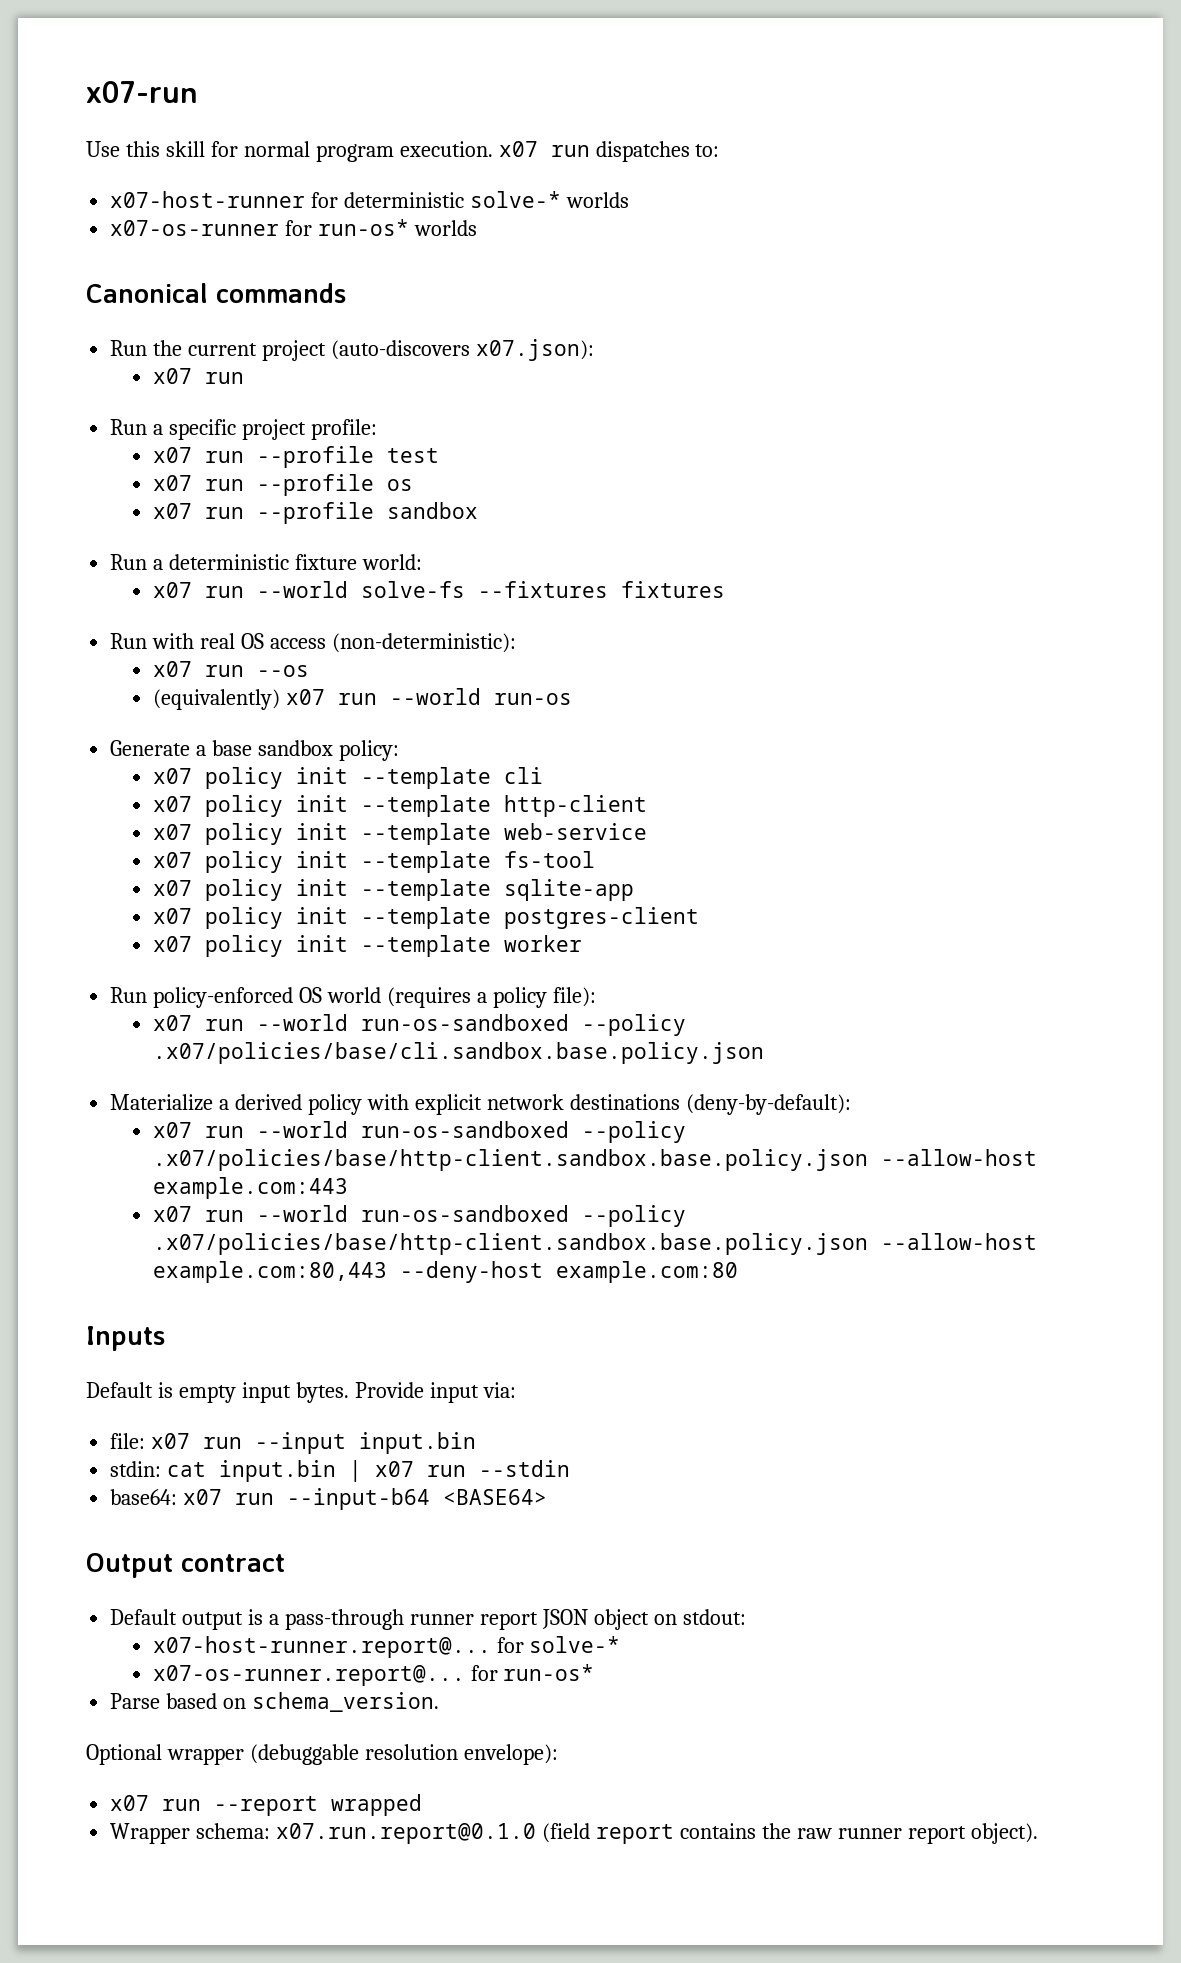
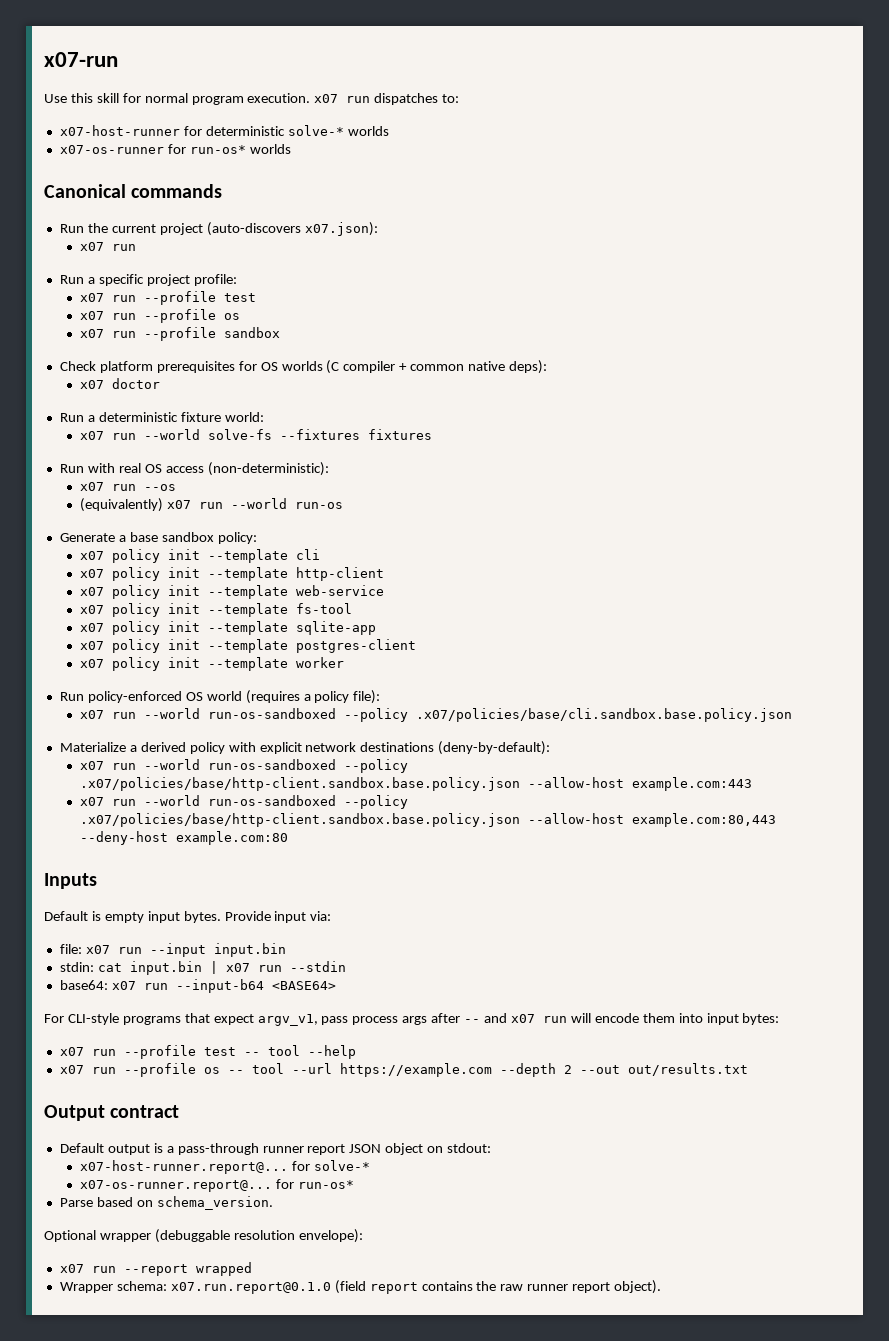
(478, 510) none -> [59,360,548,374] [80,378,161,389] // Check platform prerequisites for OS worlds (C compiler + common native deps): // x07 doctor
(548, 1497) none -> [44,1013,780,1026] [59,1045,356,1059] [59,1063,748,1077] // For CLI-style programs that expect argv_v1, pass process args after -- and x07 run will encode them into input bytes: // x07 run --profile test -- tool --help // x07 run --profile os -- tool --url https://example.com --depth 2 --out out/results.txt

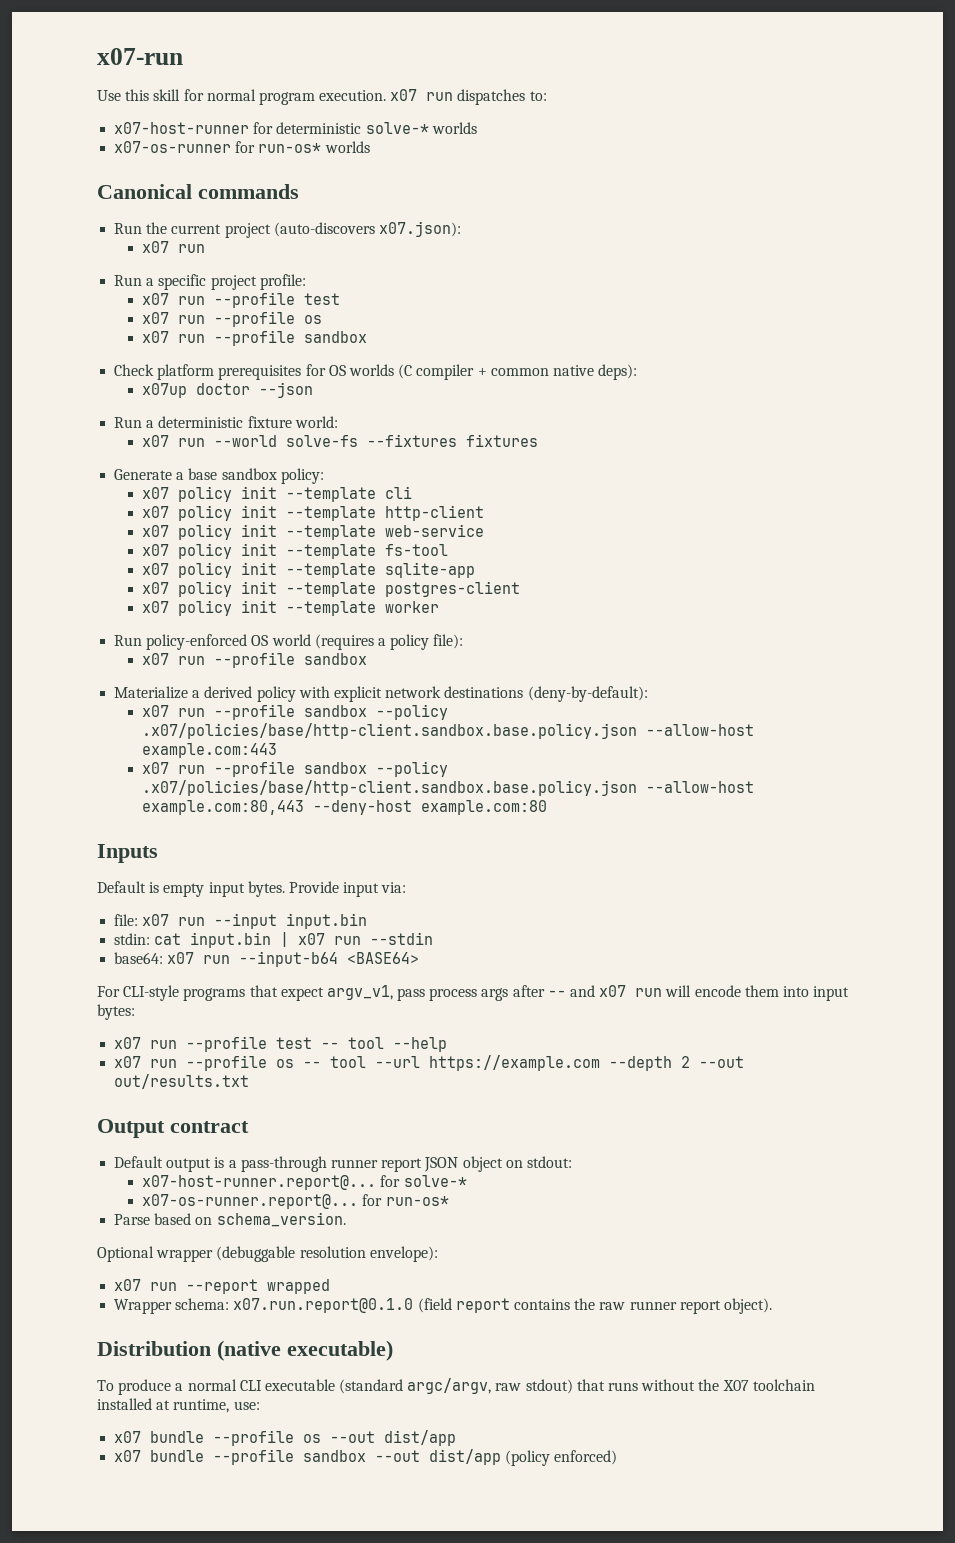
[80,380,105,389] x07 -> [142,383,188,398] x07up
(161, 383) none -> [259,382,314,398] --json
[59,462,329,476] [80,482,177,491] [80,498,344,512] // Run with real OS access (non-deterministic): // x07 run --os // (equivalently) x07 run --world run-os -> (539, 440) none
[144,708,793,722] --world run-os-sandboxed --policy .x07/policies/base/cli.sandbox.base.policy.json -> [214,652,368,668] --profile sandbox
[144,759,337,770] --world run-os-sandboxed -> [214,704,368,720] --profile sandbox
[144,795,337,806] --world run-os-sandboxed -> [214,761,368,777] --profile sandbox
(662, 1287) none -> [97,1340,393,1361] [97,1378,815,1395] [97,1398,260,1413] [114,1430,457,1446] [114,1449,618,1466] // Distribution (native executable) // To produce a normal CLI executable (standard argc/argv, raw stdout) that runs without the X07 toolchain installed at runtime, use: // x07 bundle --profile os --out dist/app // x07 bundle --profile sandbox --out dist/app (policy enforced)

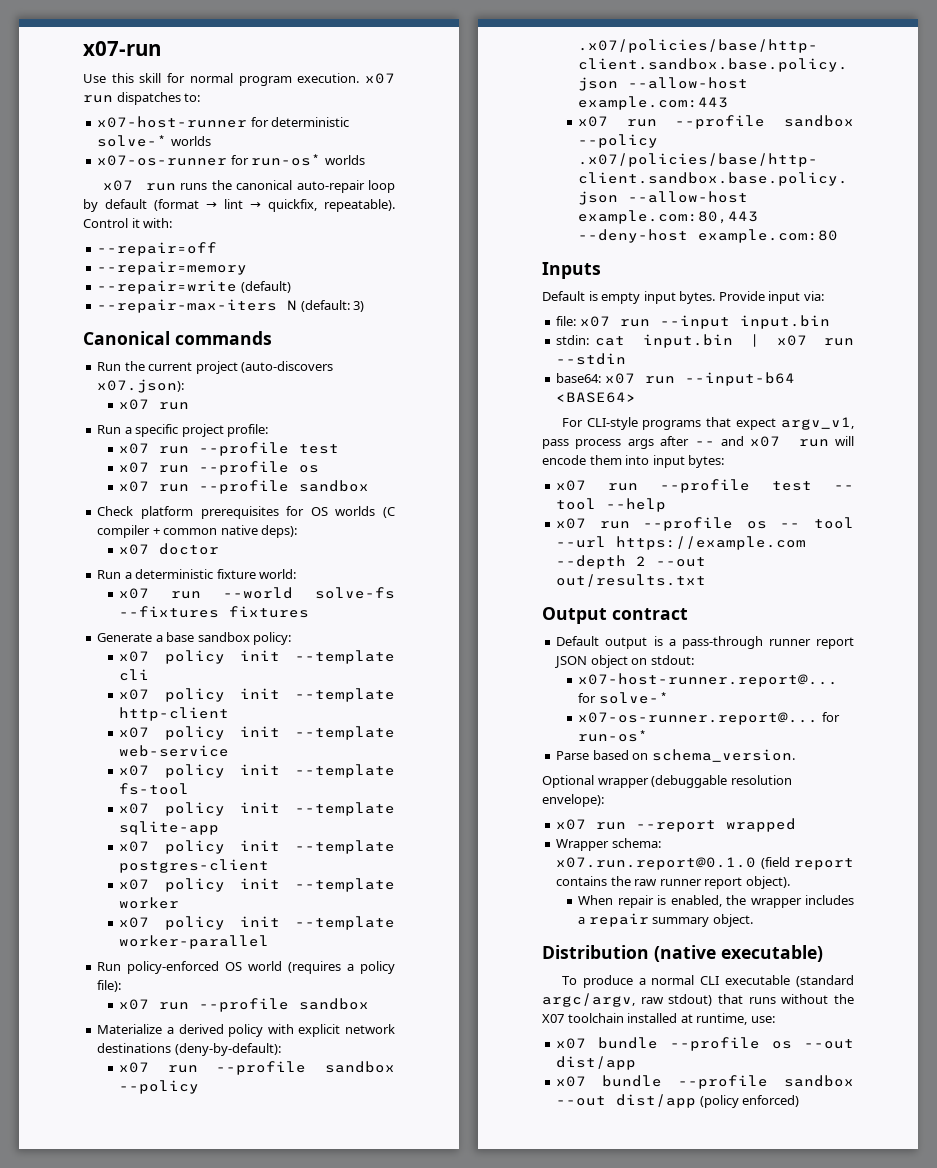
(370, 147) none -> [102,180,395,193] [83,199,395,212] [83,218,173,228] [97,242,218,256] [97,261,248,275] [97,280,291,294] [97,299,365,313] // x07 run runs the canonical auto-repair loop by default (format → lint → quickfix, repeatable). Control it with: // --repair=off // --repair=memory // --repair=write (default) // --repair-max-iters N (default: 3)
[142,383,188,398] x07up -> [119,544,150,555] x07
[259,382,314,398] --json -> (220, 549) none
(440, 607) none -> [119,916,395,930] [119,935,270,949] // x07 policy init --template worker-parallel
(772, 1306) none -> [578,895,854,908] [578,913,753,927] // When repair is enabled, the wrapper includes a repair summary object.

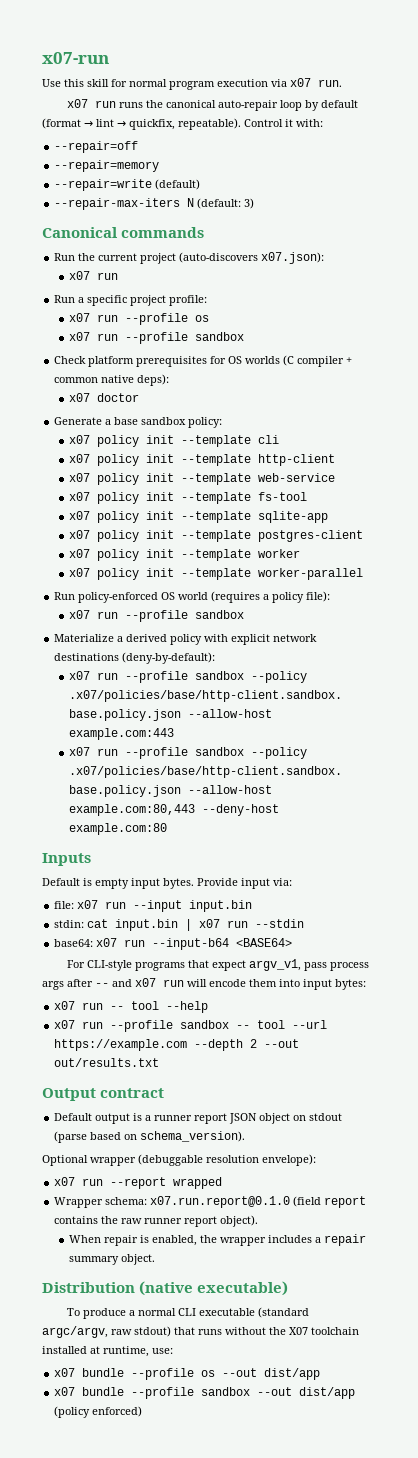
[297,73,396,84] [83,92,201,105] [97,116,350,128] [97,135,211,147] [97,154,365,166] execution. x07 run dispatches to: // x07-host-runner for deterministic solve-* worlds // x07-os-runner for run-os* worlds -> [217,78,342,87] execution via x07 run.
[119,442,340,456] // x07 run --profile test -> (208, 300) none
[97,569,297,579] [119,587,395,599] [119,606,310,618] // Run a deterministic fixture world: // x07 run --world solve-fs --fixtures fixtures -> (140, 397) none
[660,479,813,493] --profile test -> (104, 1006) none
[746,521,767,529] os -> [180,1020,230,1029] sandbox
[681,636,763,649] pass-through -> (152, 1118) none
[650,655,694,665] [578,673,839,687] [578,692,669,704] [578,712,840,725] [578,730,649,742] [556,751,590,760] stdout: // x07-host-runner.report@... for solve-* // x07-os-runner.report@... for run-os* // Parse -> [309,1113,343,1121] [54,1131,88,1143] stdout (parse
[651,749,795,762] schema_version. -> [140,1131,246,1142] schema_version).

